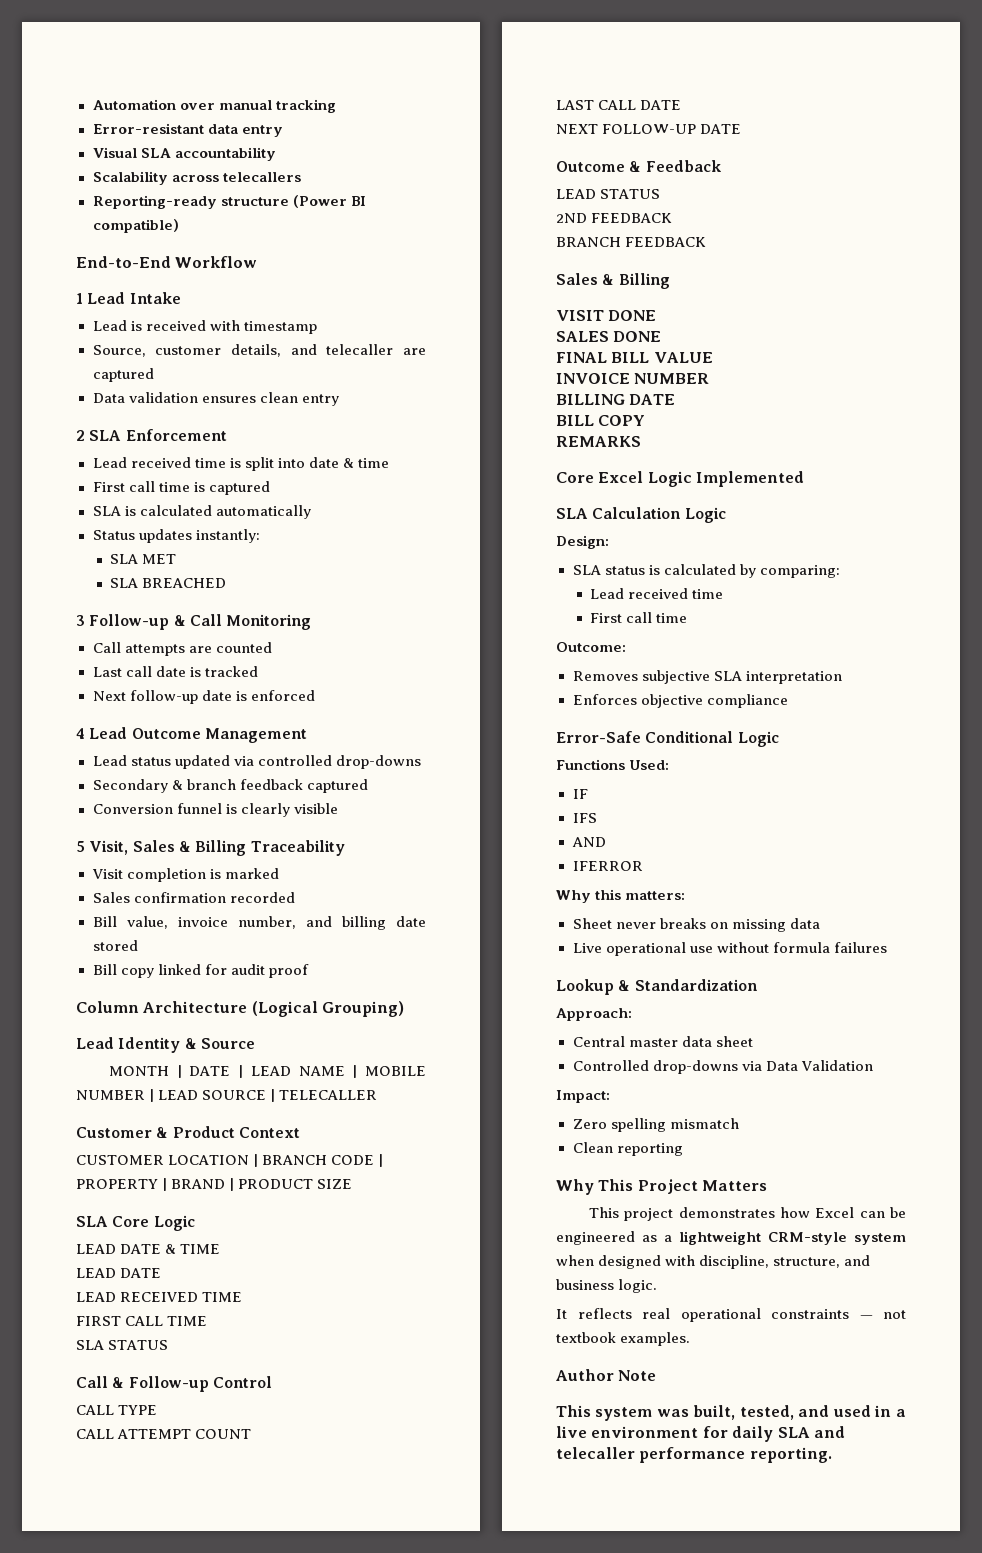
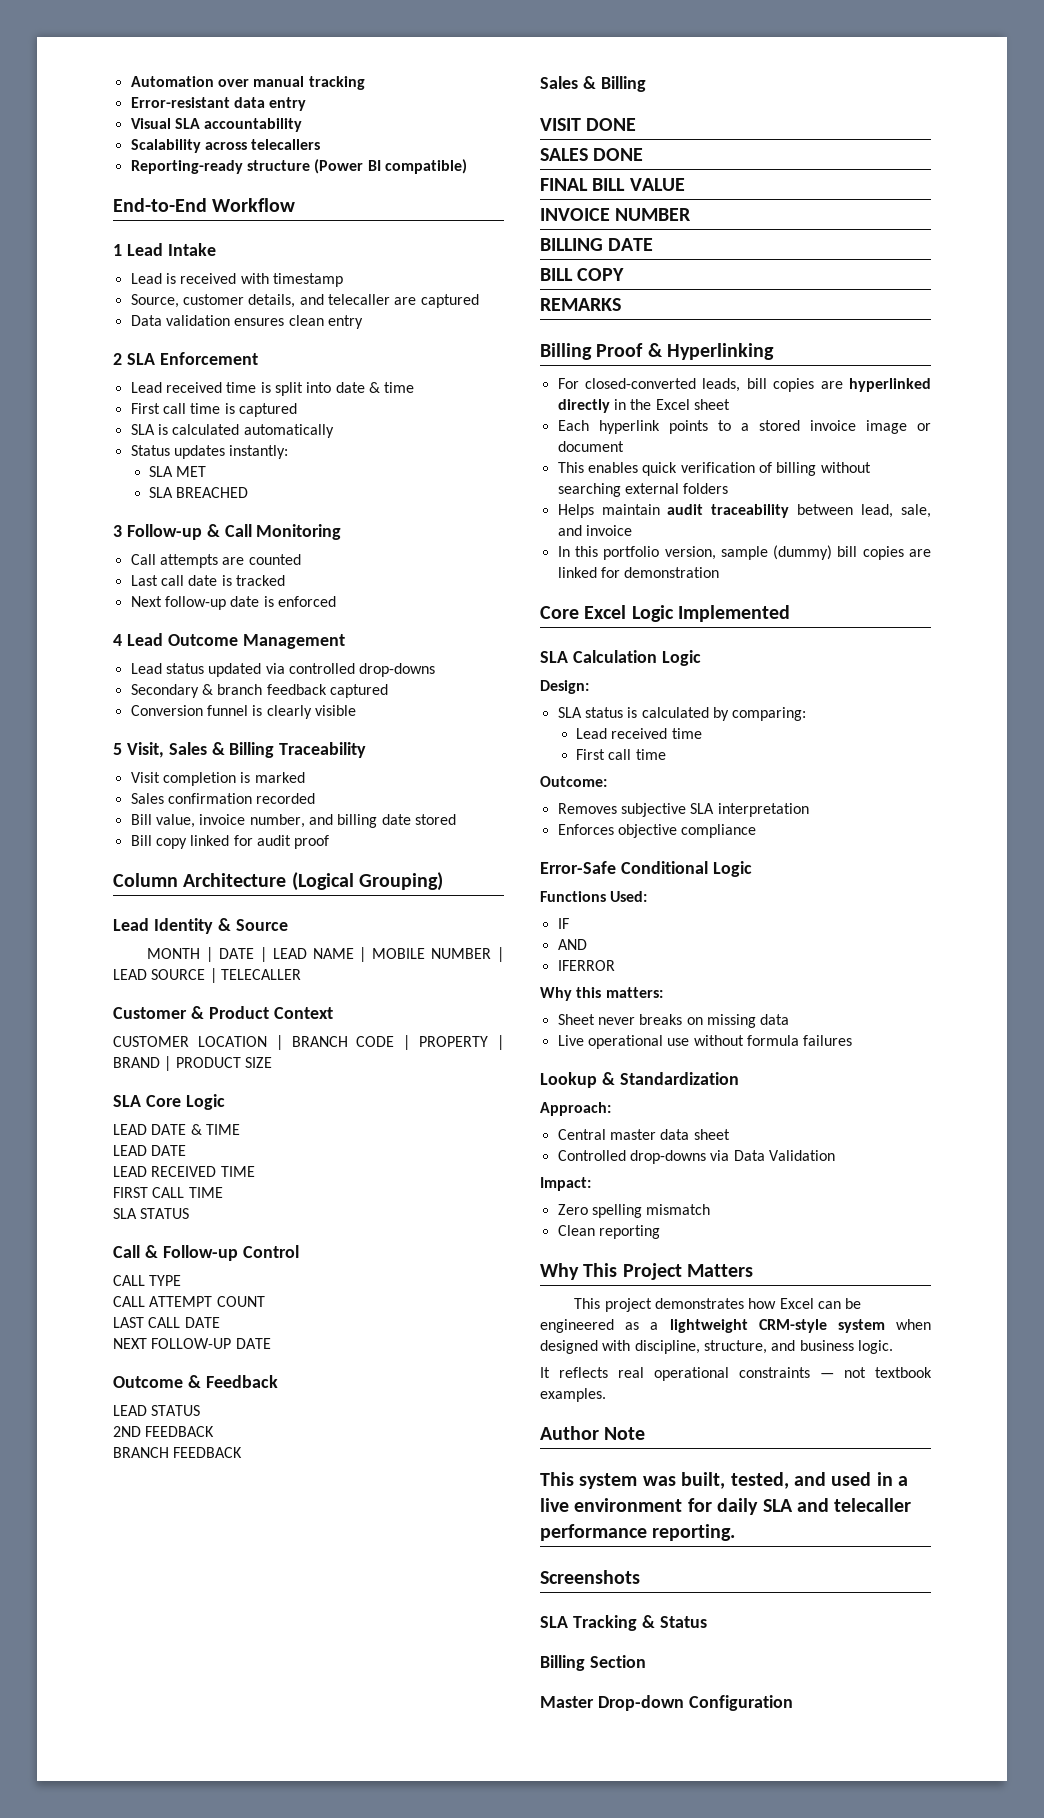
(641, 441) none -> [540,343,775,360] [557,378,931,392] [557,399,730,413] [557,420,931,434] [557,441,624,452] [557,462,871,476] [557,483,729,497] [557,504,931,518] [557,525,632,536] [557,545,931,560] [557,567,720,578] // Billing Proof & Hyperlinking // For closed-converted leads, bill copies are hyperlinked directly in the Excel sheet // Each hyperlink points to a stored invoice image or document // This enables quick verification of billing without searching external folders // Helps maintain audit traceability between lead, sale, and invoice // In this portfolio version, sample (dummy) bill copies are linked for demonstration
[572,813,597,823] // IFS -> (569, 923) none
(832, 1455) none -> [540,1570,640,1584] [540,1615,707,1631] [540,1655,646,1671] [540,1695,793,1711] // Screenshots // SLA Tracking & Status // Billing Section // Master Drop-down Configuration

